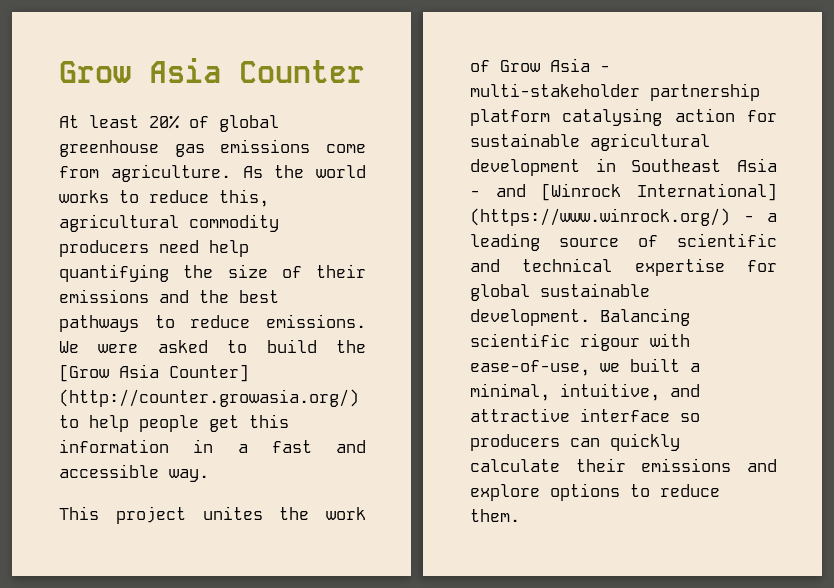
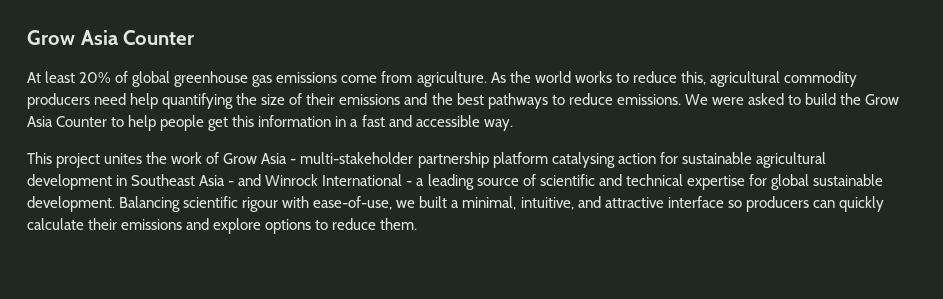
[59,364,249,382] [59,389,359,407] [Grow Asia Counter] (http://counter.growasia.org/) -> [865,94,900,105] [27,116,108,127] Grow Asia Counter
[541,183,777,201] [470,208,730,226] [Winrock International] (https://www.winrock.org/) -> [265,174,403,186] Winrock International

